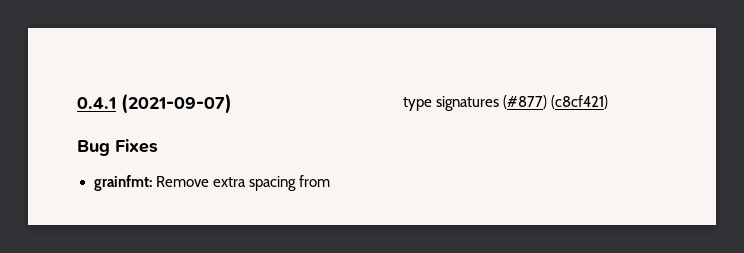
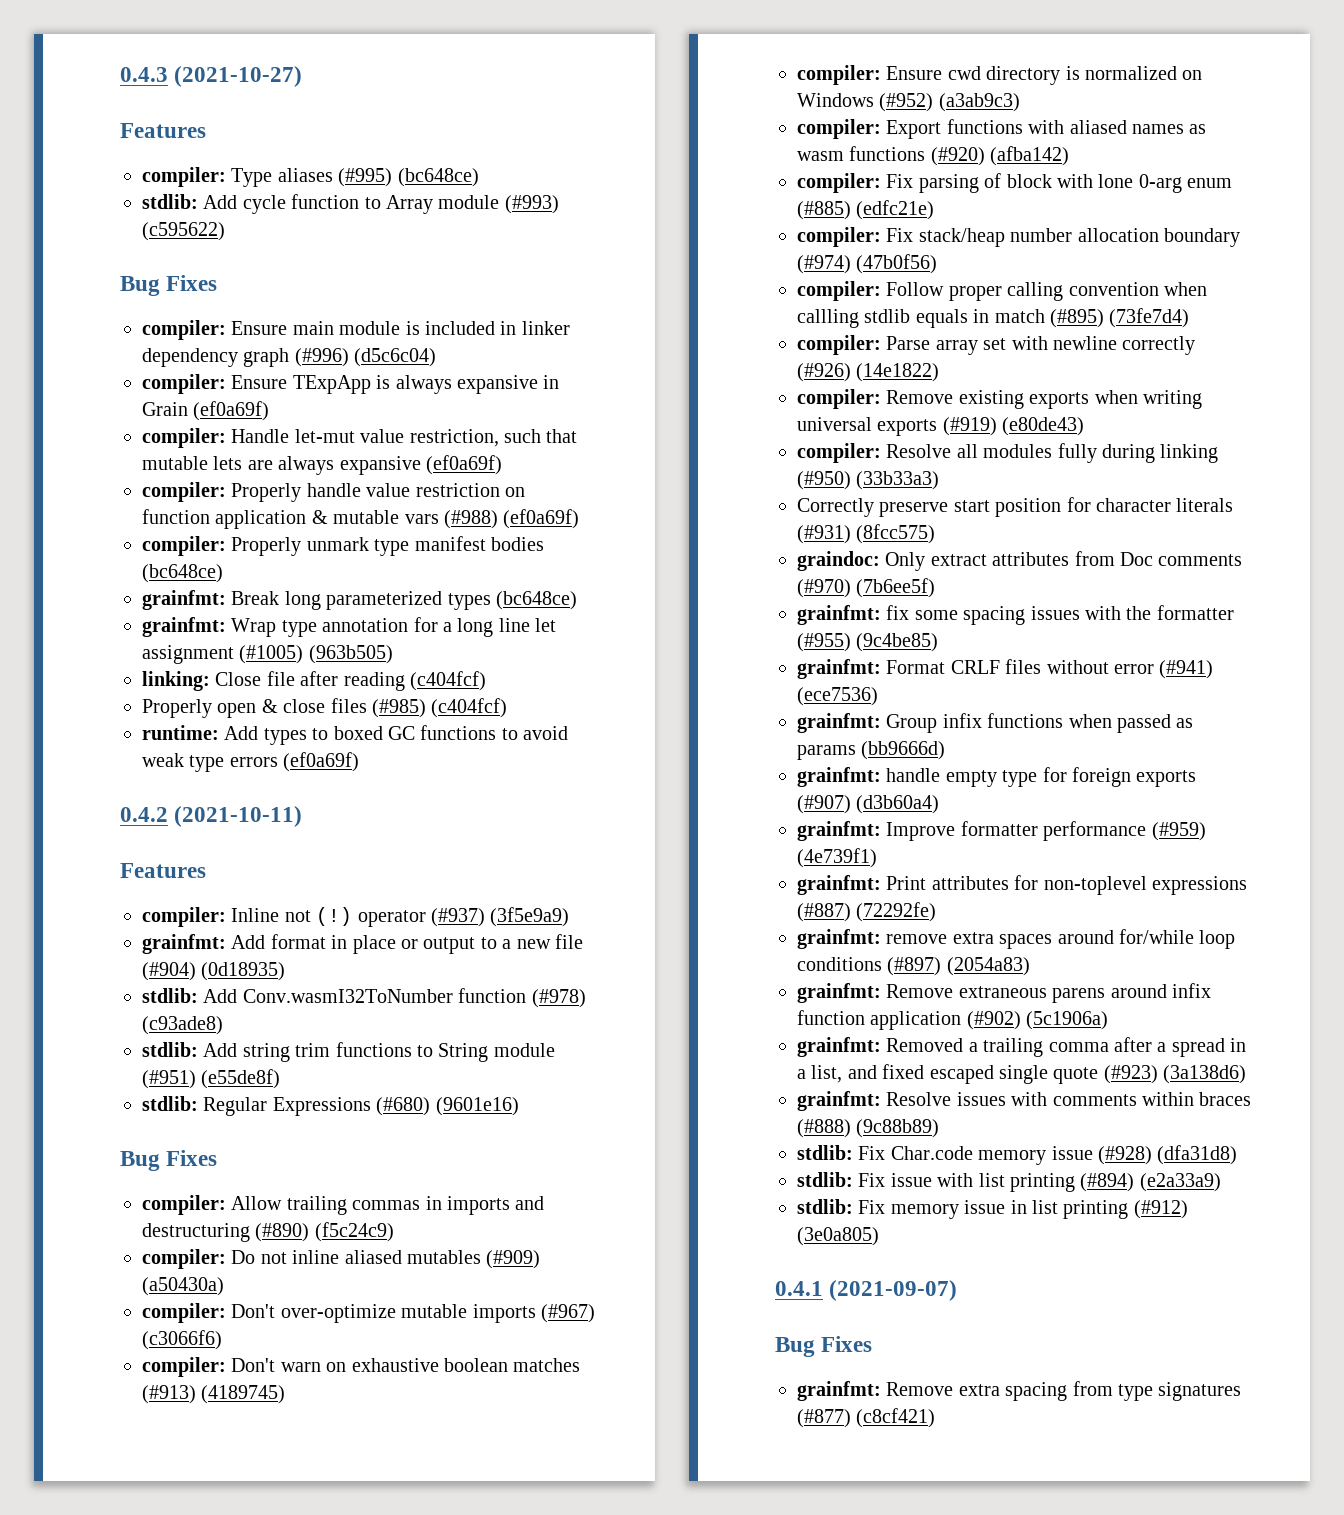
(77, 103) none -> [120,66,303,87] [120,123,206,138] [142,167,479,187] [142,194,559,214] [142,222,225,241] [120,275,218,296] [142,320,570,340] [142,348,437,367] [142,374,560,394] [142,401,270,421] [142,428,578,448] [142,455,502,475] [142,482,525,502] [142,509,580,529] [142,536,544,556] [142,564,223,583] [142,590,577,610] [142,617,557,637] [142,645,393,664] [142,671,486,691] [142,698,508,718] [142,725,569,745] [142,752,360,772] [120,806,303,827] [120,863,206,878] [142,907,570,927] [142,934,583,954] [142,962,286,981] [142,988,586,1008] [142,1016,223,1035] [142,1042,555,1062] [142,1069,281,1089] [142,1096,519,1116] [120,1150,218,1171] [142,1195,545,1215] [142,1222,394,1242] [142,1249,541,1269] [142,1277,224,1296] [142,1303,595,1323] [142,1330,222,1350] [142,1357,581,1377] [142,1385,286,1404] [797,65,1203,85] [797,93,1020,112] [797,119,1207,139] [797,146,1070,166] [797,173,1233,193] [797,200,935,220] [797,227,1240,247] [797,254,938,274] [797,281,1207,301] [797,308,1190,328] [797,335,1196,355] [797,363,940,382] [797,389,1202,409] [797,417,1085,436] [797,443,1219,463] [797,471,940,490] [797,497,1234,517] [797,524,936,544] [797,551,1243,571] [797,578,936,598] [797,605,1234,625] [797,633,939,652] [797,659,1214,679] [797,687,878,706] [797,713,1194,733] [797,741,946,760] [797,767,1197,787] [797,795,940,814] [797,821,1206,841] [797,848,877,868] [797,875,1247,895] [797,902,937,922] [797,929,1236,949] [797,957,1030,976] [797,983,1211,1003] [797,1010,1109,1030] [797,1037,1247,1057] [797,1064,1247,1084] [797,1091,1252,1111] [797,1119,940,1138] [797,1145,1238,1165] [797,1172,1221,1192] [797,1199,1188,1219] [797,1227,879,1246] 0.4.3 (2021-10-27) // Features // compiler: Type aliases (#995) (bc648ce) // stdlib: Add cycle function to Array module (#993) (c595622) // Bug Fixes // compiler: Ensure main module is included in linker dependency graph (#996) (d5c6c04) // compiler: Ensure TExpApp is always expansive in Grain (ef0a69f) // compiler: Handle let-mut value restriction, such that mutable lets are always expansive (ef0a69f) // compiler: Properly handle value restriction on function application & mutable vars (#988) (ef0a69f) // compiler: Properly unmark type manifest bodies (bc648ce) // grainfmt: Break long parameterized types (bc648ce) // grainfmt: Wrap type annotation for a long line let assignment (#1005) (963b505) // linking: Close file after reading (c404fcf) // Properly open & close files (#985) (c404fcf) // runtime: Add types to boxed GC functions to avoid weak type errors (ef0a69f) // 0.4.2 (2021-10-11) // Features // compiler: Inline not (!) operator (#937) (3f5e9a9) // grainfmt: Add format in place or output to a new file (#904) (0d18935) // stdlib: Add Conv.wasmI32ToNumber function (#978) (c93ade8) // stdlib: Add string trim functions to String module (#951) (e55de8f) // stdlib: Regular Expressions (#680) (9601e16) // Bug Fixes // compiler: Allow trailing commas in imports and destructuring (#890) (f5c24c9) // compiler: Do not inline aliased mutables (#909) (a50430a) // compiler: Don't over-optimize mutable imports (#967) (c3066f6) // compiler: Don't warn on exhaustive boolean matches (#913) (4189745) // compiler: Ensure cwd directory is normalized on Windows (#952) (a3ab9c3) // compiler: Export functions with aliased names as wasm functions (#920) (afba142) // compiler: Fix parsing of block with lone 0-arg enum (#885) (edfc21e) // compiler: Fix stack/heap number allocation boundary (#974) (47b0f56) // compiler: Follow proper calling convention when callling stdlib equals in match (#895) (73fe7d4) // compiler: Parse array set with newline correctly (#926) (14e1822) // compiler: Remove existing exports when writing universal exports (#919) (e80de43) // compiler: Resolve all modules fully during linking (#950) (33b33a3) // Correctly preserve start position for character literals (#931) (8fcc575) // graindoc: Only extract attributes from Doc comments (#970) (7b6ee5f) // grainfmt: fix some spacing issues with the formatter (#955) (9c4be85) // grainfmt: Format CRLF files without error (#941) (ece7536) // grainfmt: Group infix functions when passed as params (bb9666d) // grainfmt: handle empty type for foreign exports (#907) (d3b60a4) // grainfmt: Improve formatter performance (#959) (4e739f1) // grainfmt: Print attributes for non-toplevel expressions (#887) (72292fe) // grainfmt: remove extra spaces around for/while loop conditions (#897) (2054a83) // grainfmt: Remove extraneous parens around infix function application (#902) (5c1906a) // grainfmt: Removed a trailing comma after a spread in a list, and fixed escaped single quote (#923) (3a138d6) // grainfmt: Resolve issues with comments within braces (#888) (9c88b89) // stdlib: Fix Char.code memory issue (#928) (dfa31d8) // stdlib: Fix issue with list printing (#894) (e2a33a9) // stdlib: Fix memory issue in list printing (#912) (3e0a805) //

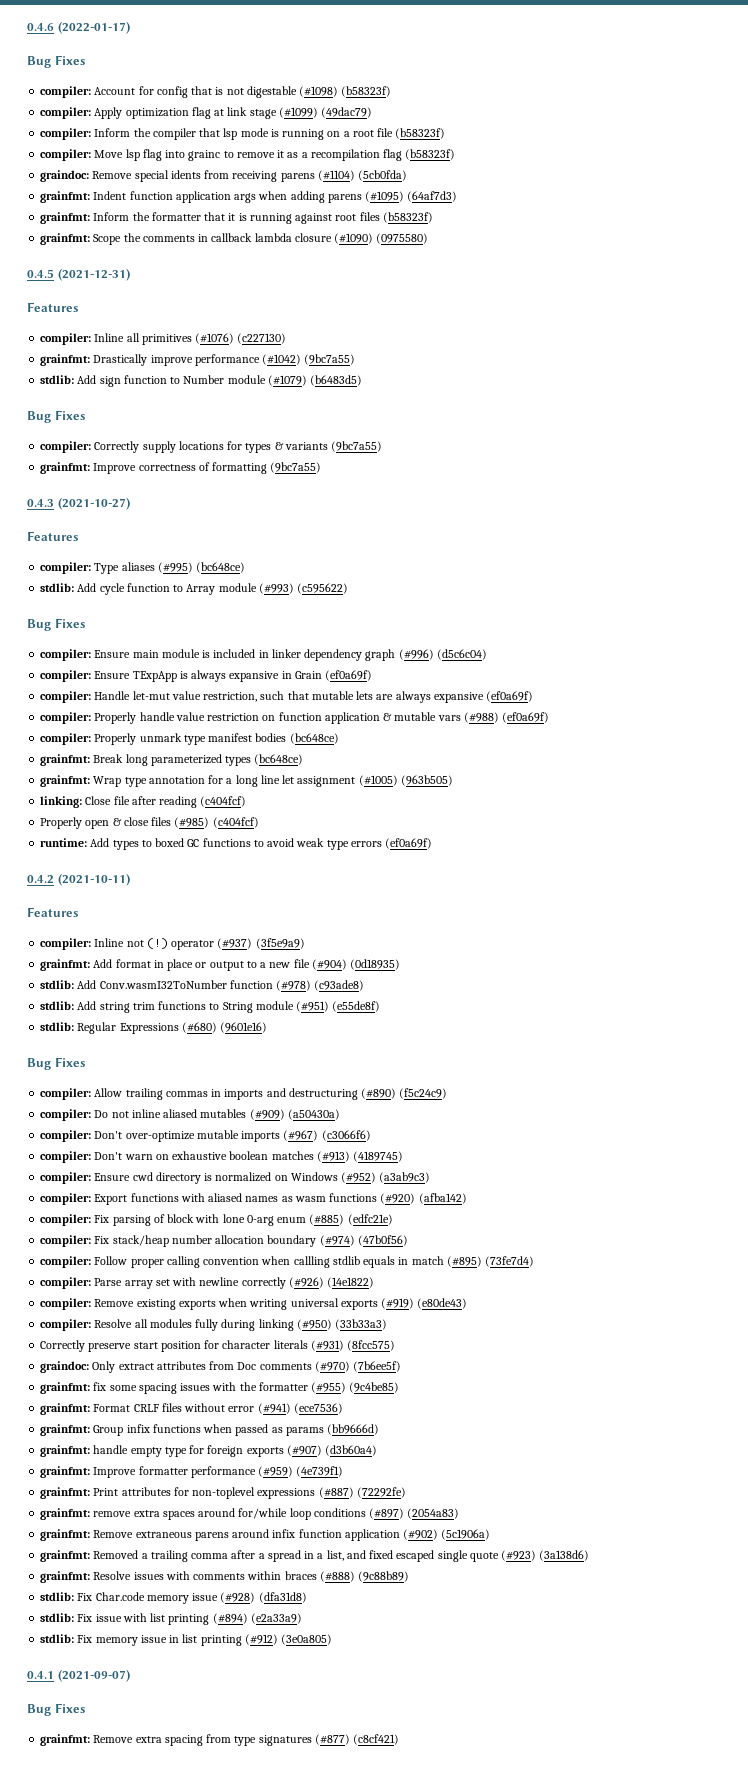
(120, 74) none -> [27,21,130,34] [27,55,85,68] [40,86,392,98] [40,107,373,119] [40,128,446,140] [40,149,456,161] [40,170,408,182] [40,191,458,203] [40,212,433,224] [40,233,429,245] [27,268,130,281] [27,302,78,312] [40,333,287,345] [40,354,356,366] [40,375,363,387] [27,410,85,423] [40,441,383,453] [40,462,322,474] 0.4.6 (2022-01-17) // Bug Fixes // compiler: Account for config that is not digestable (#1098) (b58323f) // compiler: Apply optimization flag at link stage (#1099) (49dac79) // compiler: Inform the compiler that lsp mode is running on a root file (b58323f) // compiler: Move lsp flag into grainc to remove it as a recompilation flag (b58323f) // graindoc: Remove special idents from receiving parens (#1104) (5cb0fda) // grainfmt: Indent function application args when adding parens (#1095) (64af7d3) // grainfmt: Inform the formatter that it is running against root files (b58323f) // grainfmt: Scope the comments in callback lambda closure (#1090) (0975580) // 0.4.5 (2021-12-31) // Features // compiler: Inline all primitives (#1076) (c227130) // grainfmt: Drastically improve performance (#1042) (9bc7a55) // stdlib: Add sign function to Number module (#1079) (b6483d5) // Bug Fixes // compiler: Correctly supply locations for types & variants (9bc7a55) // grainfmt: Improve correctness of formatting (9bc7a55) //

